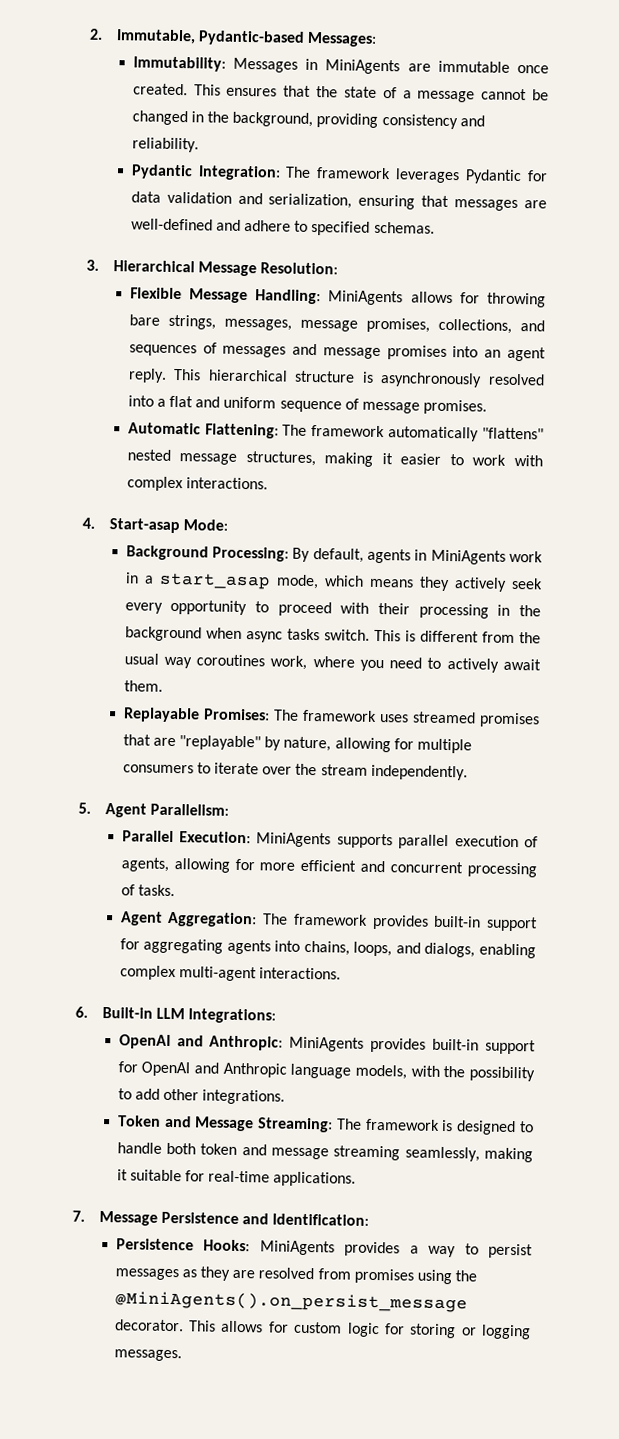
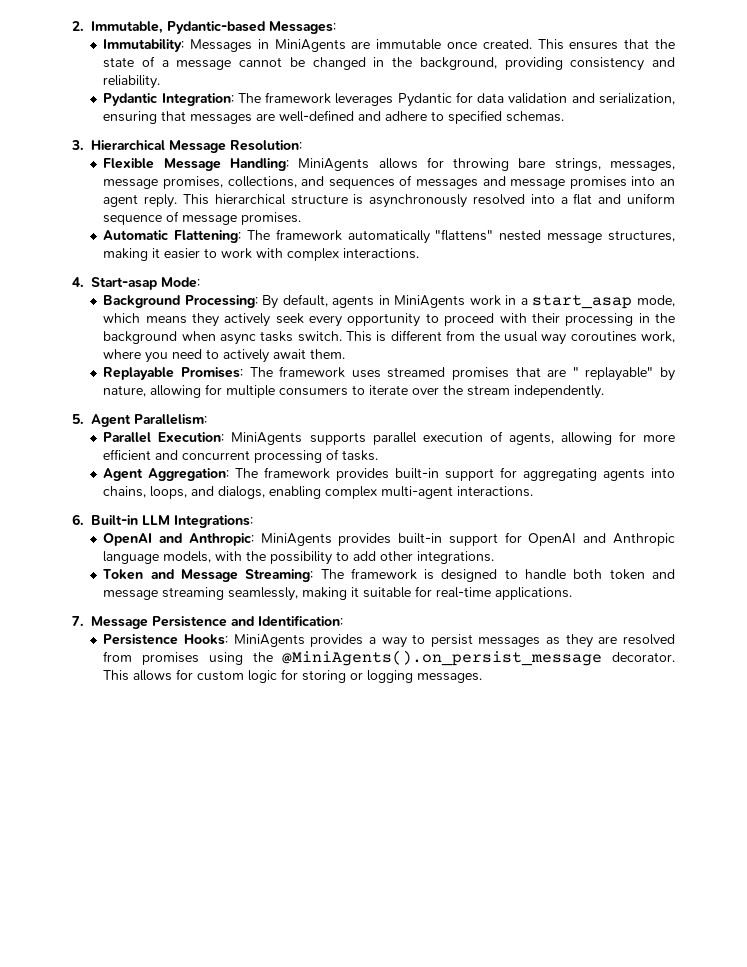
[179,735,262,751] "replayable" -> [572,367,654,381] " replayable"

